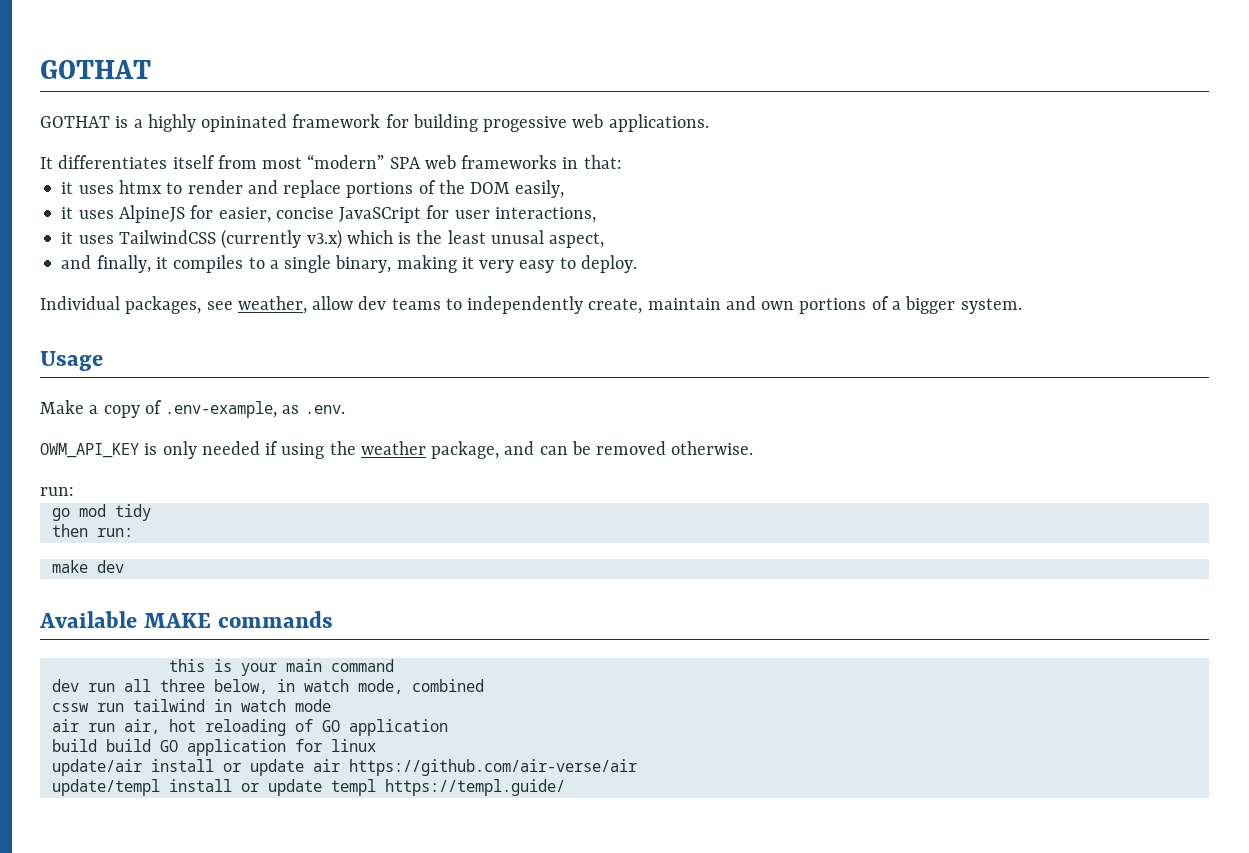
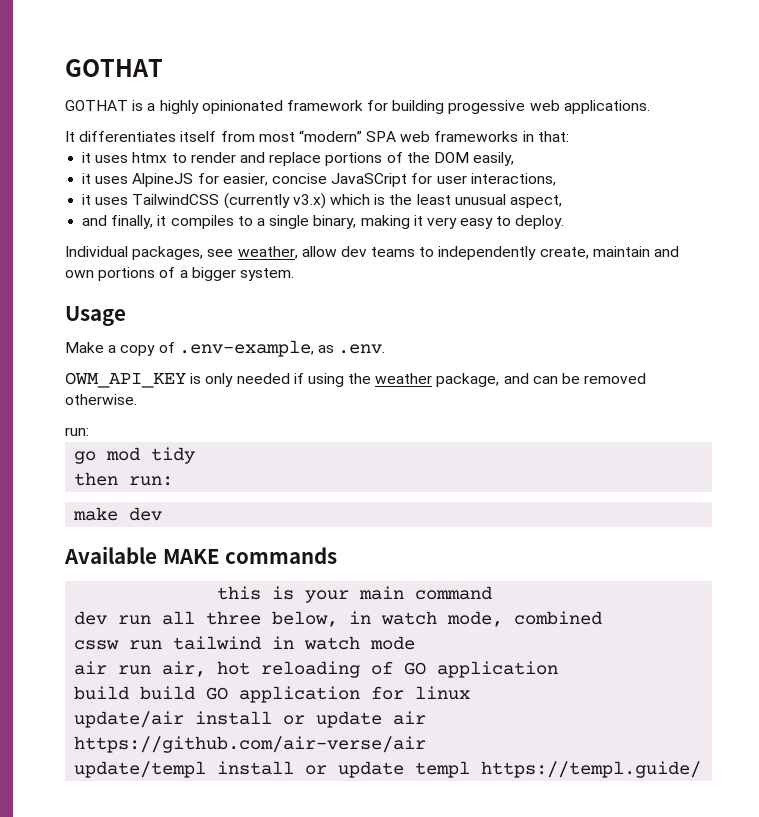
[201,114,288,132] opininated -> [201,100,283,114] opinionated
[490,230,544,244] unusal -> [454,194,506,205] unusual

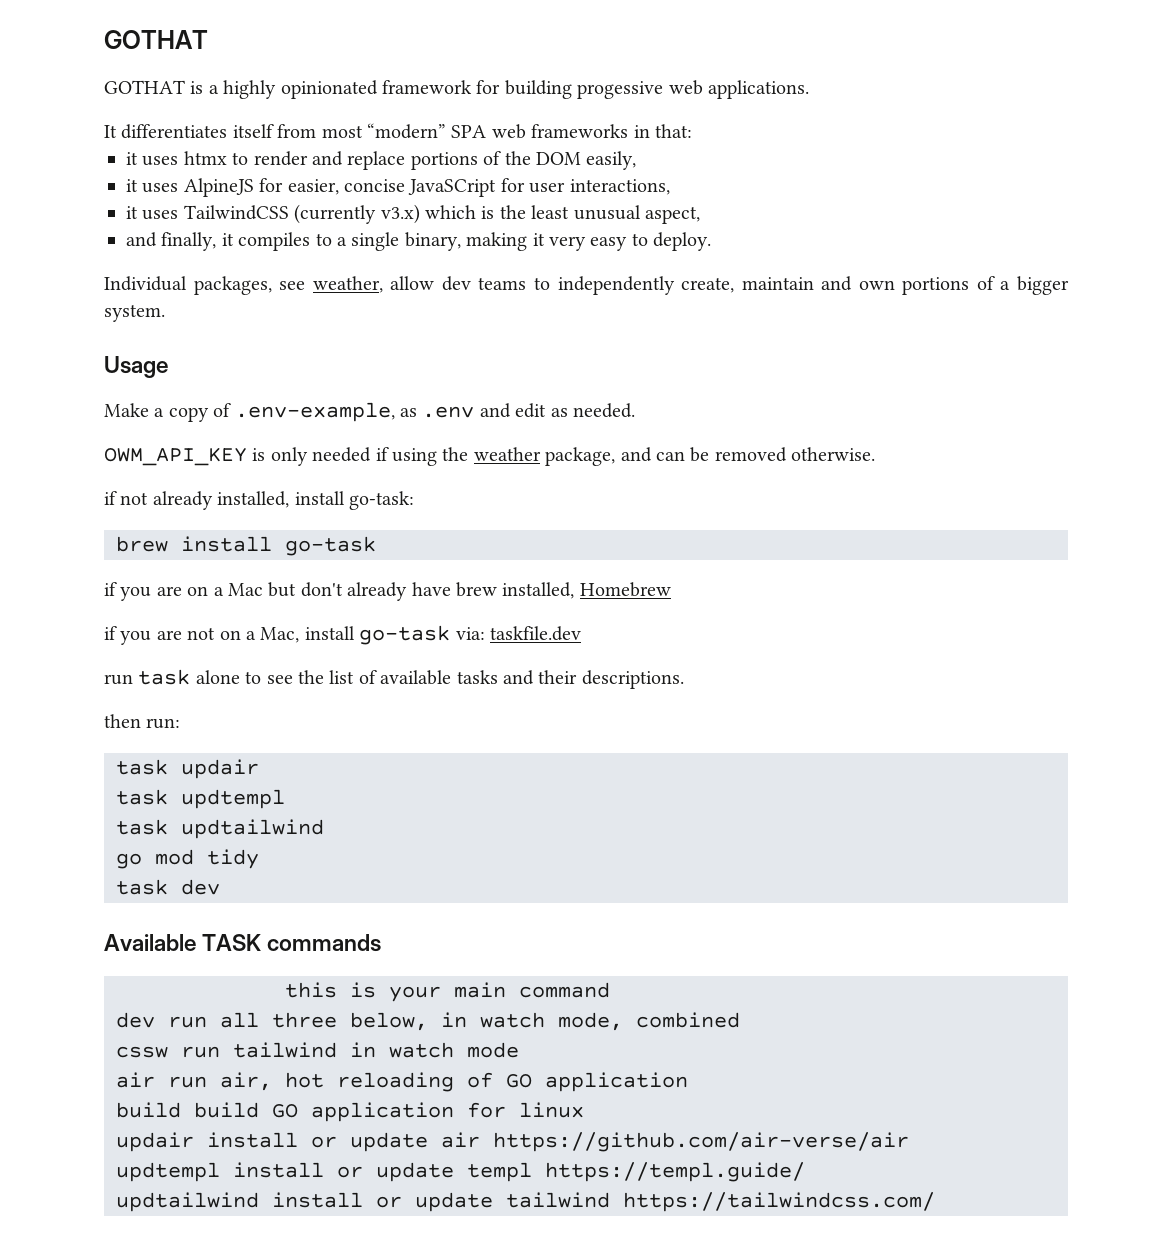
[338,344,386,354] .env. -> [422,403,635,418] .env and edit as needed.
[65,427,89,436] run: -> [104,491,414,510] [116,536,376,556] [104,582,671,601] [104,625,581,645] [104,669,684,689] [104,714,181,729] [116,759,259,779] [116,789,285,809] [116,819,324,839] if not already installed, install go-task: // brew install go-task // if you are on a Mac but don't already have brew installed, Homebrew // if you are not on a Mac, install go-task via: taskfile.dev // run task alone to see the list of available tasks and their descriptions. // then run: // task updair // task updtempl // task updtailwind
[74,472,174,486] [73,507,119,521] then run: // make -> [116,879,168,895] task
[162,549,220,564] MAKE -> [202,934,262,951] TASK
[74,711,185,728] update/air -> [116,1132,194,1152] updair
[74,761,207,778] update/templ -> [116,1162,220,1182] updtempl
(702, 769) none -> [116,1192,935,1212] // updtailwind install or update tailwind https://tailwindcss.com/

